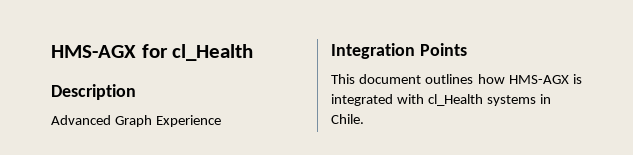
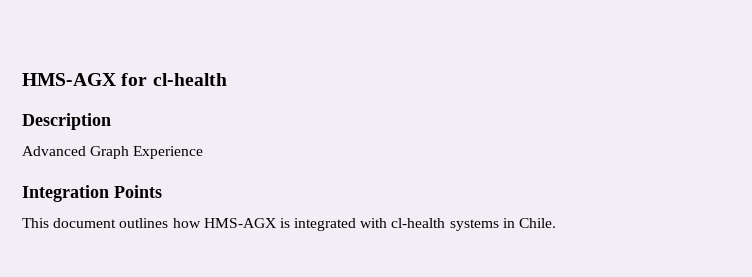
[172,44,254,61] cl_Health -> [152,73,227,86] cl-health
[427,94,483,106] cl_Health -> [391,218,446,228] cl-health

